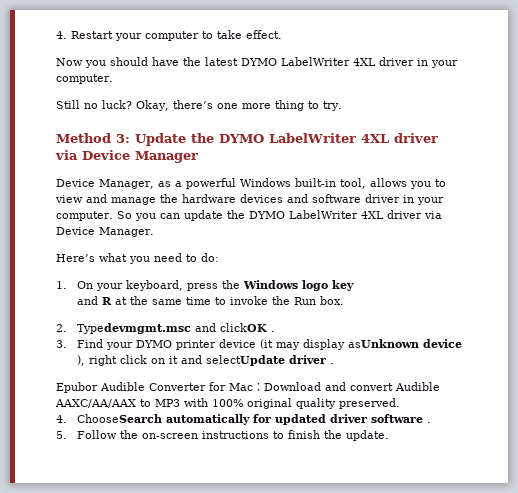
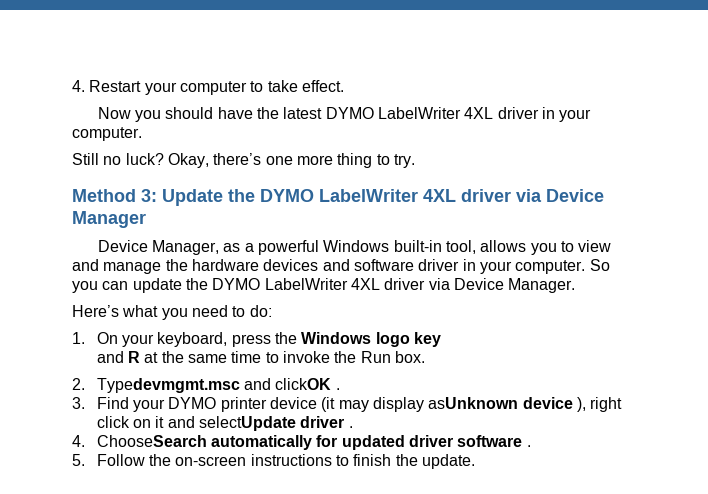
[56,382,440,393] [55,398,400,409] // Epubor Audible Converter for Mac：Download and convert Audible AAXC/AA/AAX to MP3 with 100% original quality preserved. -> (353, 427) none

